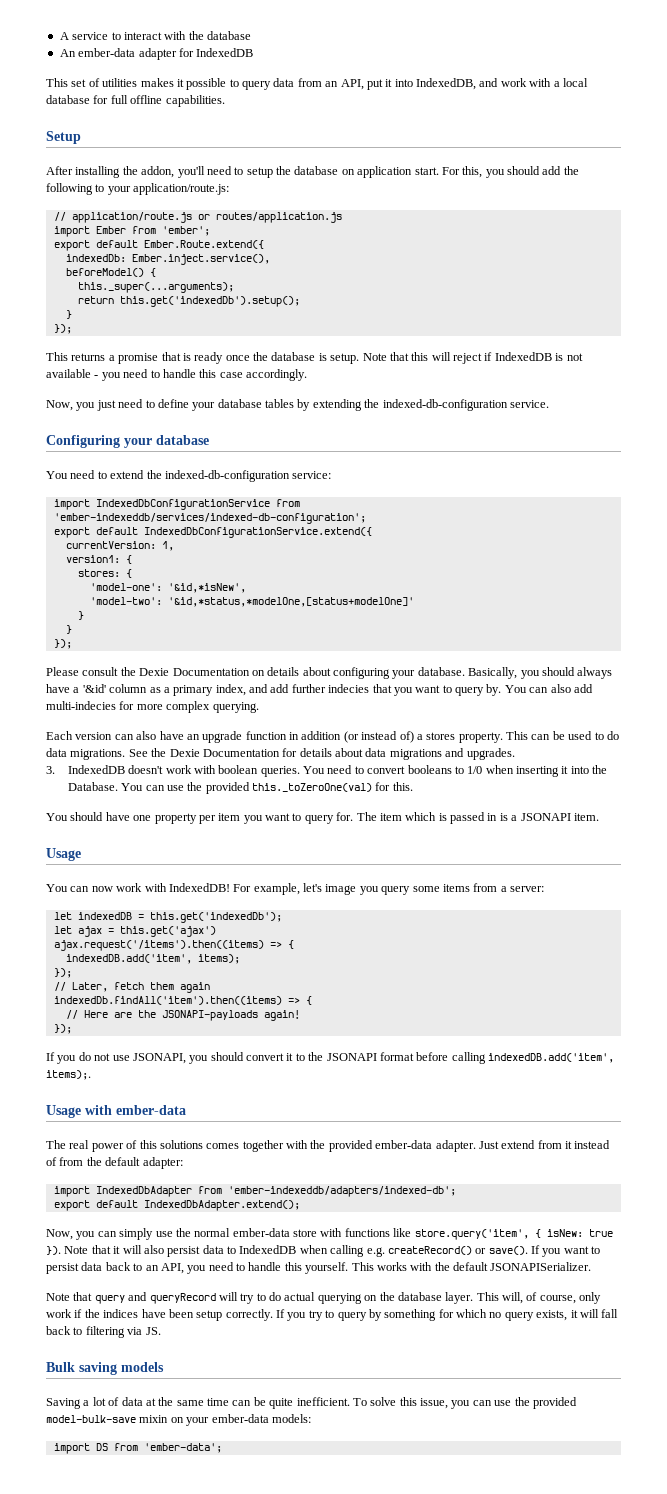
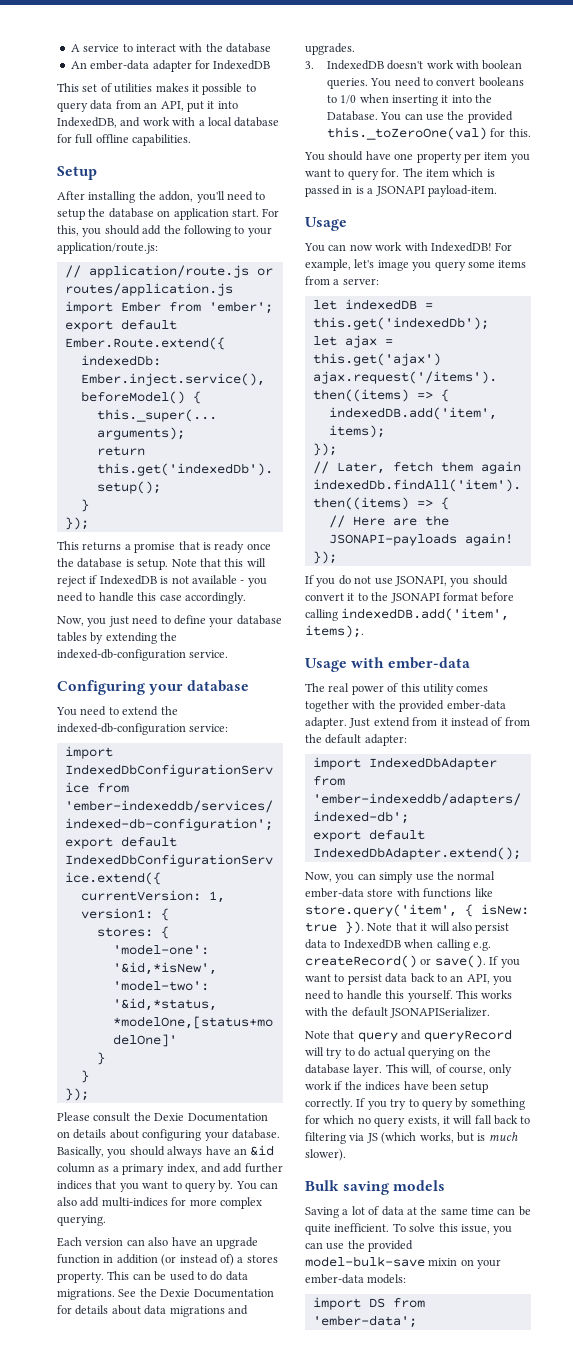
[73,684,106,693] a '&id' -> [233,1145,275,1156] an &id
[328,684,370,693] indecies -> [57,1180,92,1190] indices
[46,701,116,710] multi-indecies -> [101,1197,168,1207] multi-indices
[573,813,599,821] item. -> [427,185,497,197] payload-item.
[159,1140,203,1149] solutions -> [422,683,454,695] utility
[145,1327,161,1335] JS. -> [366,1132,518,1144] [305,1149,346,1161] JS (which works, but is much slower).

